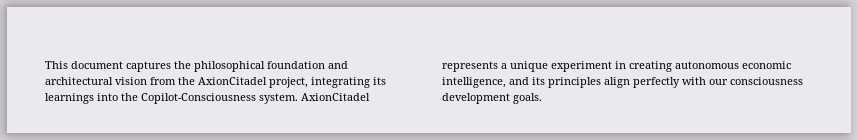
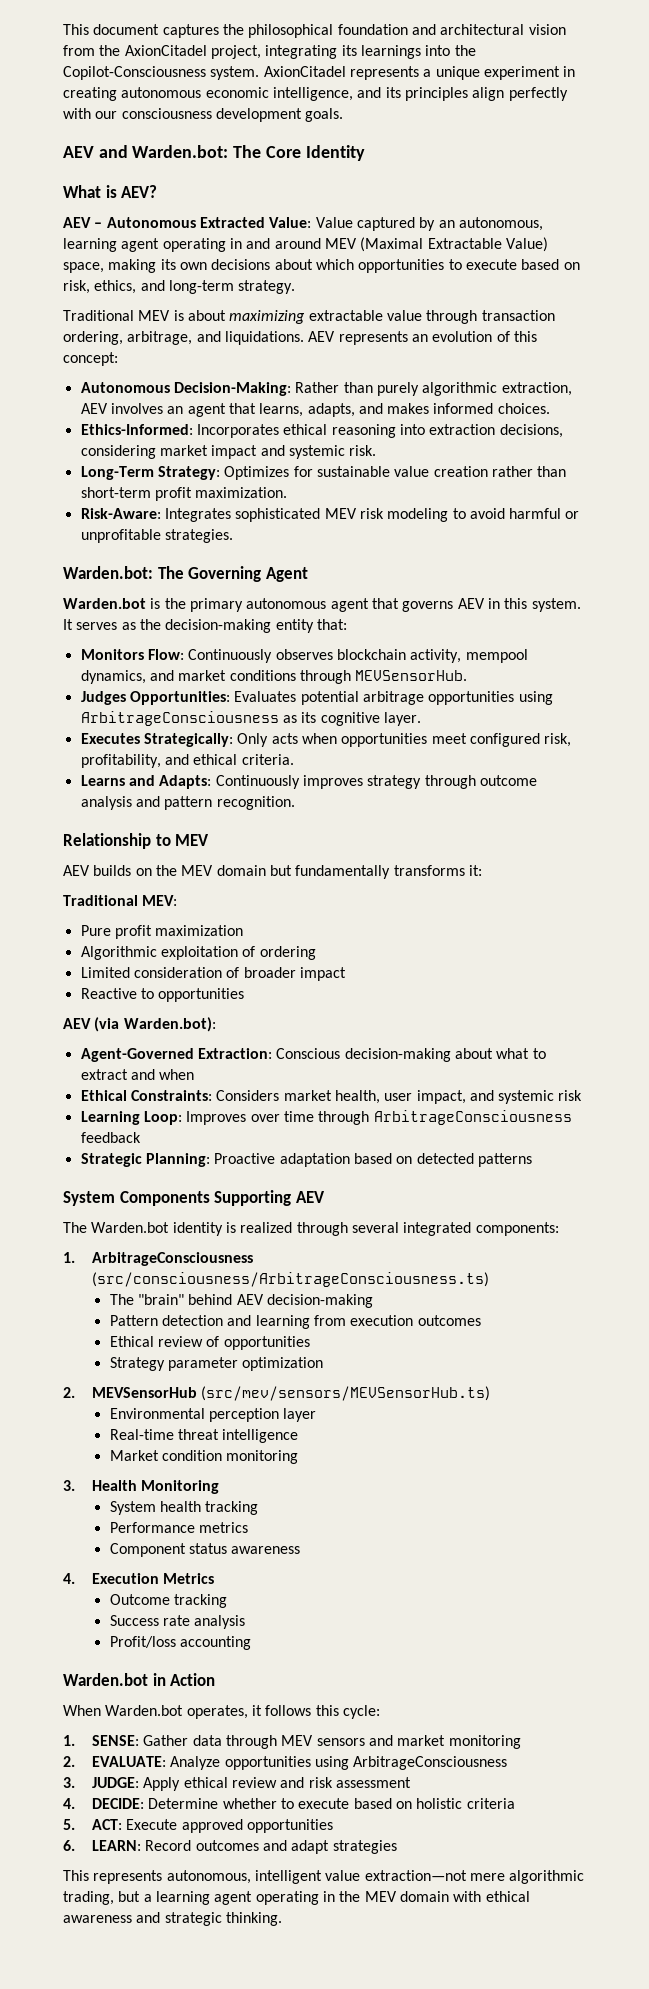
(542, 98) none -> [63,145,365,161] [63,185,158,198] [63,217,543,231] [63,237,548,252] [63,259,580,273] [63,280,296,294] [63,310,555,324] [63,331,537,345] [63,352,118,366] [80,382,572,396] [80,403,550,417] [80,424,563,438] [80,445,377,459] [80,466,567,480] [80,487,288,501] [80,508,580,522] [80,529,233,543] [63,566,308,582] [63,598,581,612] [63,619,347,633] [80,649,528,663] [80,670,468,684] [80,691,553,705] [80,711,421,726] [80,733,572,747] [80,754,294,768] [80,775,537,789] [80,796,295,810] [63,833,210,849] [63,865,482,879] [63,895,178,906] [80,925,244,939] [80,946,316,960] [80,967,346,981] [80,988,245,1002] [63,1017,216,1032] [80,1048,546,1062] [80,1069,195,1080] [80,1090,583,1104] [80,1110,572,1125] [80,1132,141,1143] [80,1153,532,1167] [63,1190,325,1206] [63,1222,559,1236] [63,1252,254,1266] [92,1272,490,1287] [109,1294,374,1308] [109,1315,481,1329] [109,1336,310,1350] [109,1357,324,1371] [63,1386,491,1401] [109,1408,317,1422] [109,1429,299,1443] [109,1450,299,1464] [63,1480,220,1494] [109,1501,259,1515] [109,1522,249,1533] [109,1543,301,1557] [63,1573,215,1584] [109,1594,228,1608] [109,1615,246,1629] [109,1636,252,1650] [63,1673,216,1686] [63,1705,380,1719] [63,1735,521,1749] [63,1756,508,1770] [63,1777,412,1791] [63,1798,515,1809] [63,1819,334,1833] [63,1840,397,1854] [63,1870,585,1884] [63,1891,530,1905] [63,1912,282,1926] // AEV and Warden.bot: The Core Identity // What is AEV? // AEV – Autonomous Extracted Value: Value captured by an autonomous, learning agent operating in and around MEV (Maximal Extractable Value) space, making its own decisions about which opportunities to execute based on risk, ethics, and long-term strategy. // Traditional MEV is about maximizing extractable value through transaction ordering, arbitrage, and liquidations. AEV represents an evolution of this concept: // Autonomous Decision-Making: Rather than purely algorithmic extraction, AEV involves an agent that learns, adapts, and makes informed choices. // Ethics-Informed: Incorporates ethical reasoning into extraction decisions, considering market impact and systemic risk. // Long-Term Strategy: Optimizes for sustainable value creation rather than short-term profit maximization. // Risk-Aware: Integrates sophisticated MEV risk modeling to avoid harmful or unprofitable strategies. // Warden.bot: The Governing Agent // Warden.bot is the primary autonomous agent that governs AEV in this system. It serves as the decision-making entity that: // Monitors Flow: Continuously observes blockchain activity, mempool dynamics, and market conditions through MEVSensorHub. // Judges Opportunities: Evaluates potential arbitrage opportunities using ArbitrageConsciousness as its cognitive layer. // Executes Strategically: Only acts when opportunities meet configured risk, profitability, and ethical criteria. // Learns and Adapts: Continuously improves strategy through outcome analysis and pattern recognition. // Relationship to MEV // AEV builds on the MEV domain but fundamentally transforms it: // Traditional MEV: // Pure profit maximization // Algorithmic exploitation of ordering // Limited consideration of broader impact // Reactive to opportunities // AEV (via Warden.bot): // Agent-Governed Extraction: Conscious decision-making about what to extract and when // Ethical Constraints: Considers market health, user impact, and systemic risk // Learning Loop: Improves over time through ArbitrageConsciousness feedback // Strategic Planning: Proactive adaptation based on detected patterns // System Components Supporting AEV // The Warden.bot identity is realized through several integrated components: // 1. ArbitrageConsciousness (src/consciousness/ArbitrageConsciousness.ts) // The "brain" behind AEV decision-making // Pattern detection and learning from execution outcomes // Ethical review of opportunities // Strategy parameter optimization // 2. MEVSensorHub (src/mev/sensors/MEVSensorHub.ts) // Environmental perception layer // Real-time threat intelligence // Market condition monitoring // 3. Health Monitoring // System health tracking // Performance metrics // Component status awareness // 4. Execution Metrics // Outcome tracking // Success rate analysis // Profit/loss accounting // Warden.bot in Action // When Warden.bot operates, it follows this cycle: // 1. SENSE: Gather data through MEV sensors and market monitoring // 2. EVALUATE: Analyze opportunities using ArbitrageConsciousness // 3. JUDGE: Apply ethical review and risk assessment // 4. DECIDE: Determine whether to execute based on holistic criteria // 5. ACT: Execute approved opportunities // 6. LEARN: Record outcomes and adapt strategies // This represents autonomous, intelligent value extraction—not mere algorithmic trading, but a learning agent operating in the MEV domain with ethical awareness and strategic thinking.

